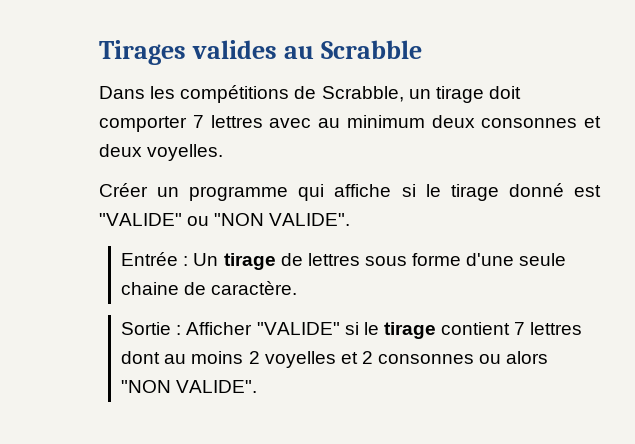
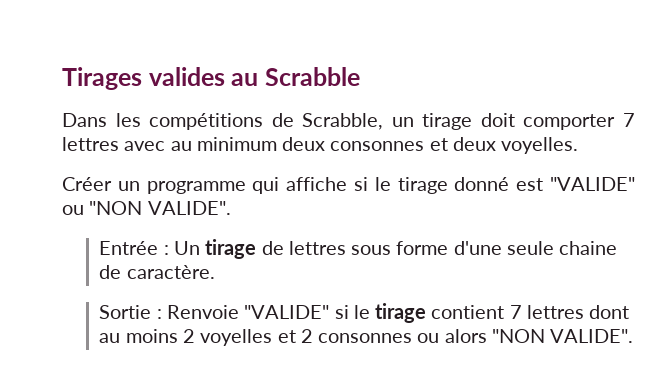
[186,322,253,335] Afficher -> [166,305,239,319] Renvoie

